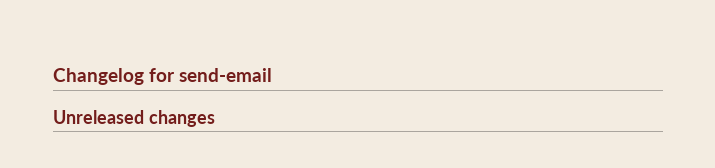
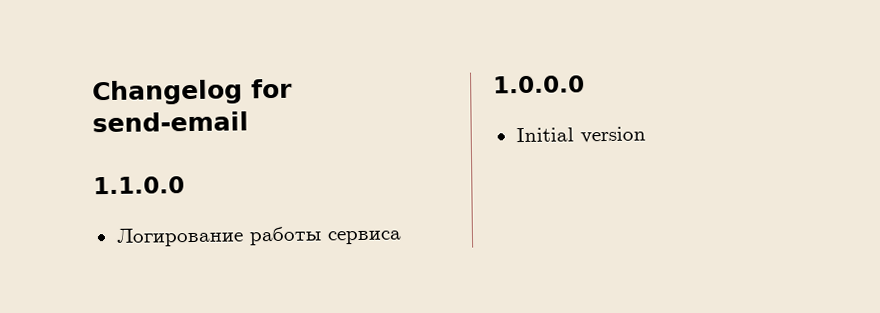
[53,110,215,127] Unreleased changes -> [93,176,185,195] [115,226,402,247] [493,75,585,94] [515,126,646,144] 1.1.0.0 // Логирование работы сервиса // 1.0.0.0 // Initial version

